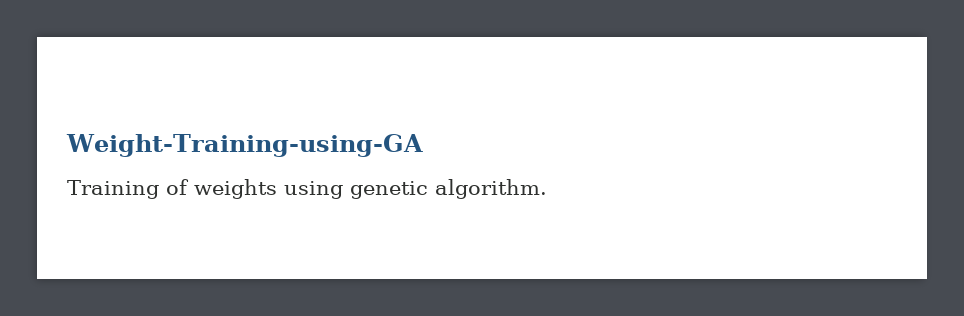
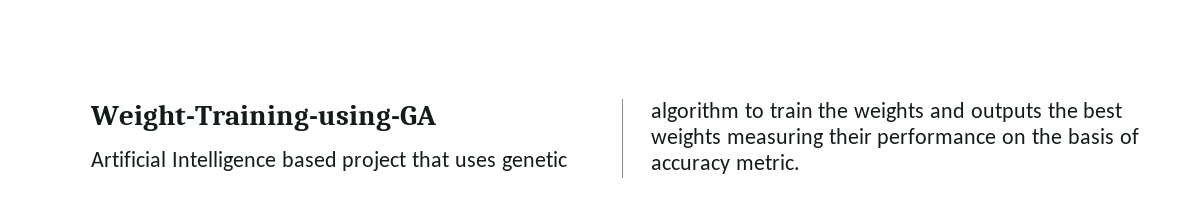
[67,179,547,199] Training of weights using genetic algorithm. -> [91,151,567,171] [651,102,1123,122] [651,128,1139,148] [651,154,800,174] Artificial Intelligence based project that uses genetic algorithm to train the weights and outputs the best weights measuring their performance on the basis of accuracy metric.

